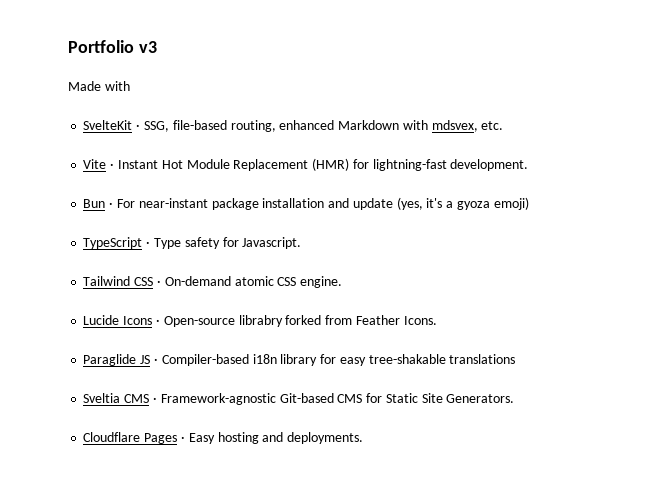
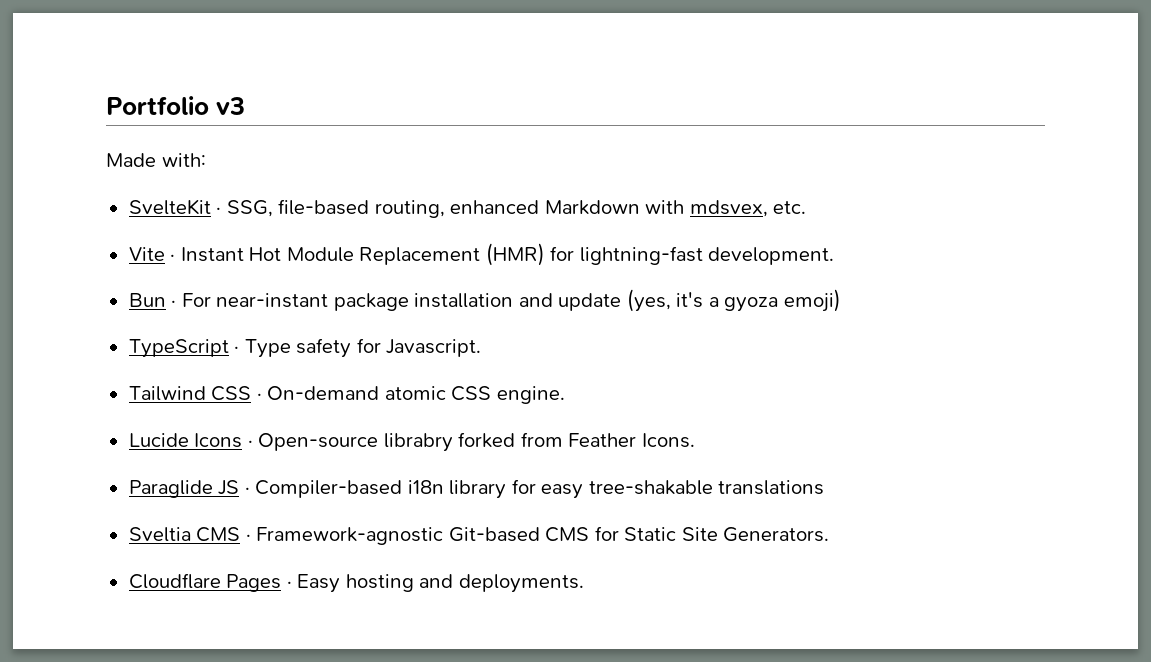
[104,81,130,91] with -> [161,153,206,167] with:

